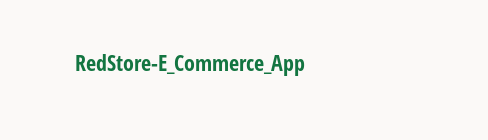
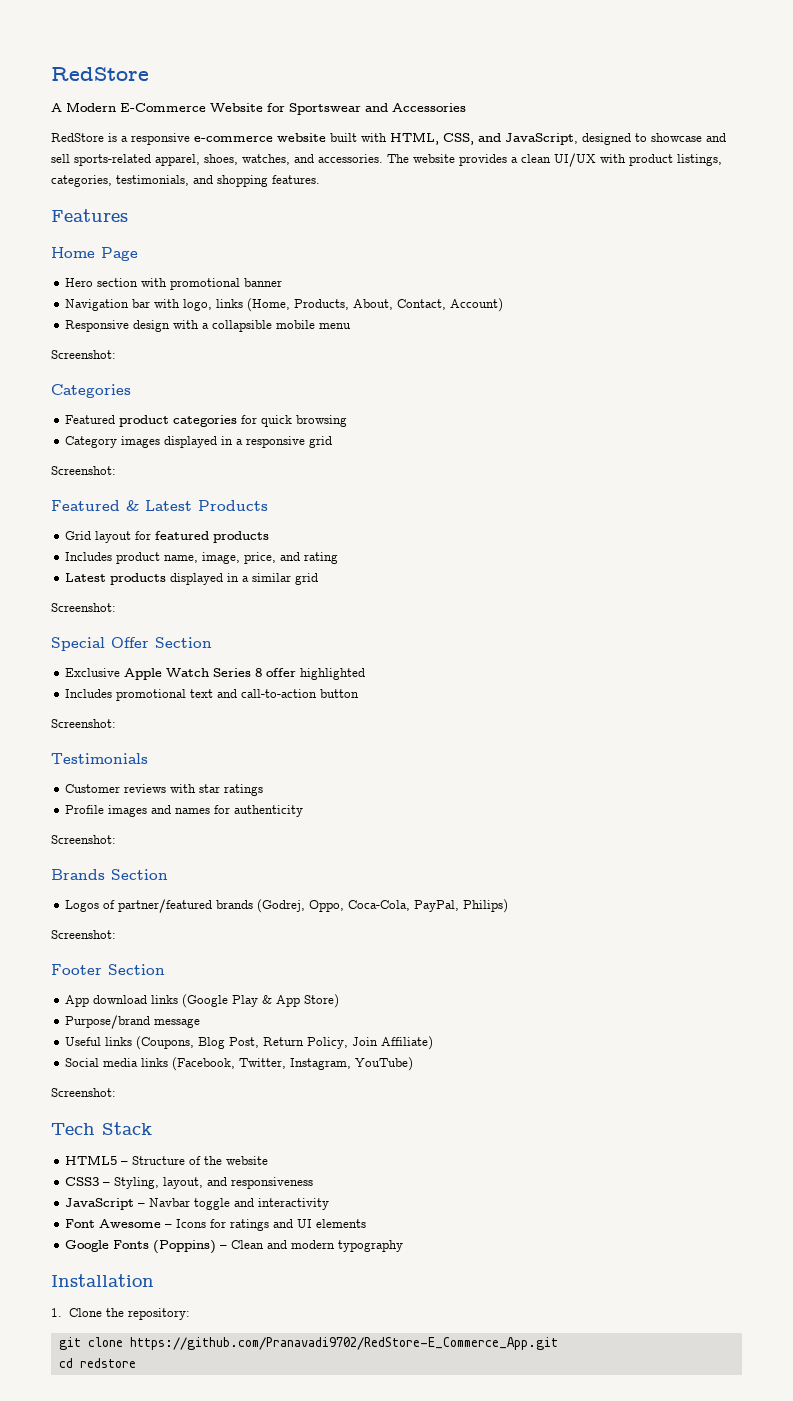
[75,54,305,76] RedStore-E_Commerce_App -> [51,67,149,81] [51,102,466,115] [51,132,726,145] [51,153,722,167] [51,175,320,187] [51,209,128,222] [51,247,138,261] [65,278,283,290] [65,298,504,312] [65,320,352,332] [51,350,116,359] [51,384,131,398] [65,415,348,427] [65,436,333,448] [51,466,116,475] [51,500,268,511] [65,531,270,543] [65,552,339,564] [65,573,319,585] [51,603,116,612] [51,637,212,651] [65,668,366,680] [65,689,360,701] [51,719,116,728] [51,753,148,764] [65,784,264,796] [65,805,304,817] [51,835,116,844] [51,869,168,880] [65,899,509,913] [51,930,116,939] [51,964,165,975] [65,994,340,1008] [65,1015,201,1029] [65,1036,434,1050] [65,1057,414,1071] [51,1088,116,1097] [51,1122,152,1135] [65,1155,269,1165] [65,1177,314,1189] [65,1198,330,1210] [65,1219,367,1231] [65,1240,404,1254] [51,1274,154,1287] [51,1308,191,1320] [58,1337,558,1350] [58,1358,136,1368] RedStore // A Modern E-Commerce Website for Sportswear and Accessories // RedStore is a responsive e-commerce website built with HTML, CSS, and JavaScript, designed to showcase and sell sports-related apparel, shoes, watches, and accessories. The website provides a clean UI/UX with product listings, categories, testimonials, and shopping features. // Features // Home Page // Hero section with promotional banner // Navigation bar with logo, links (Home, Products, About, Contact, Account) // Responsive design with a collapsible mobile menu // Screenshot: // Categories // Featured product categories for quick browsing // Category images displayed in a responsive grid // Screenshot: // Featured & Latest Products // Grid layout for featured products // Includes product name, image, price, and rating // Latest products displayed in a similar grid // Screenshot: // Special Offer Section // Exclusive Apple Watch Series 8 offer highlighted // Includes promotional text and call-to-action button // Screenshot: // Testimonials // Customer reviews with star ratings // Profile images and names for authenticity // Screenshot: // Brands Section // Logos of partner/featured brands (Godrej, Oppo, Coca-Cola, PayPal, Philips) // Screenshot: // Footer Section // App download links (Google Play & App Store) // Purpose/brand message // Useful links (Coupons, Blog Post, Return Policy, Join Affiliate) // Social media links (Facebook, Twitter, Instagram, YouTube) // Screenshot: // Tech Stack // HTML5 – Structure of the website // CSS3 – Styling, layout, and responsiveness // JavaScript – Navbar toggle and interactivity // Font Awesome – Icons for ratings and UI elements // Google Fonts (Poppins) – Clean and modern typography // Installation // 1. Clone the repository: // git clone https://github.com/Pranavadi9702/RedStore-E_Commerce_App.git // cd redstore

